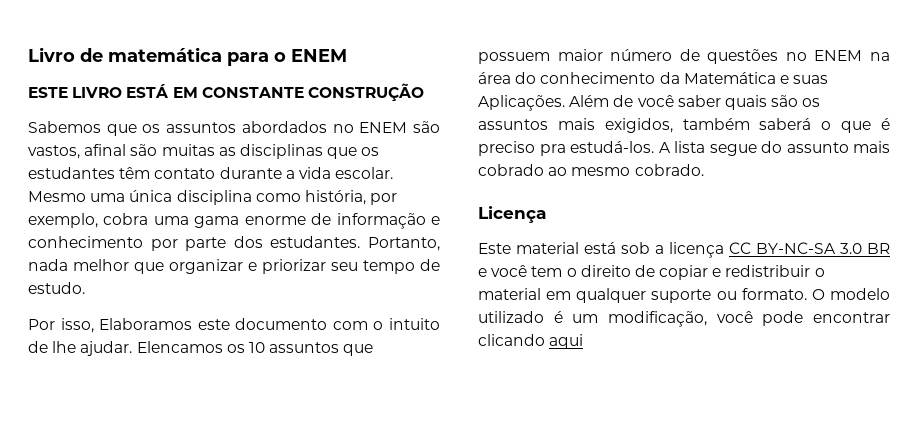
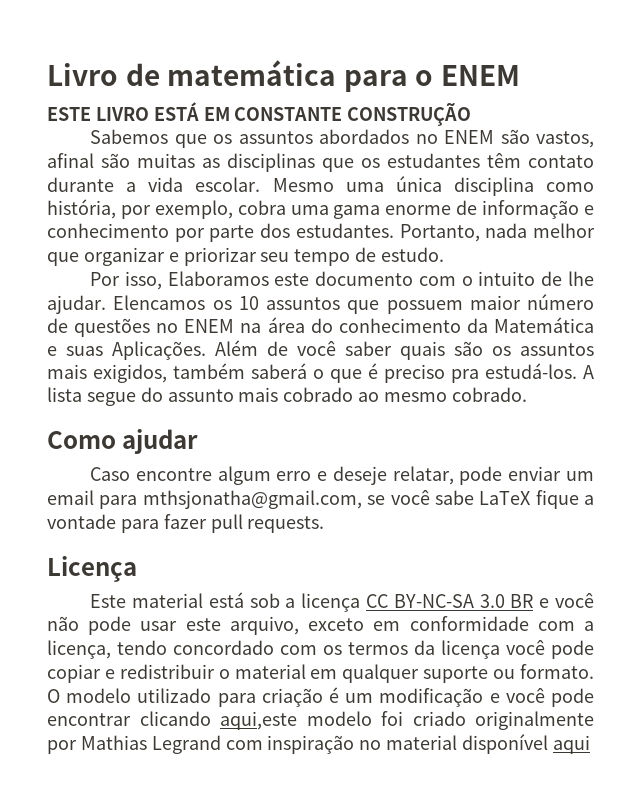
(704, 170) none -> [47,429,199,454] [90,466,594,485] [47,490,594,509] [47,514,325,533] // Como ajudar // Caso encontre algum erro e deseje relatar, pode enviar um email para mthsjonatha@gmail.com, se você sabe LaTeX fique a vontade para fazer pull requests.
[531,265,655,277] tem o direito de -> [47,616,594,635] [47,640,594,659] não pode usar este arquivo, exceto em conformidade com a licença, tendo concordado com os termos da licença você pode
[553,311,890,327] [478,334,545,346] é um modificação, você pode encontrar clicando -> [217,687,594,707] [47,711,594,730] [47,734,549,754] para criação é um modificação e você pode encontrar clicando aqui,este modelo foi criado originalmente por Mathias Legrand com inspiração no material disponível

